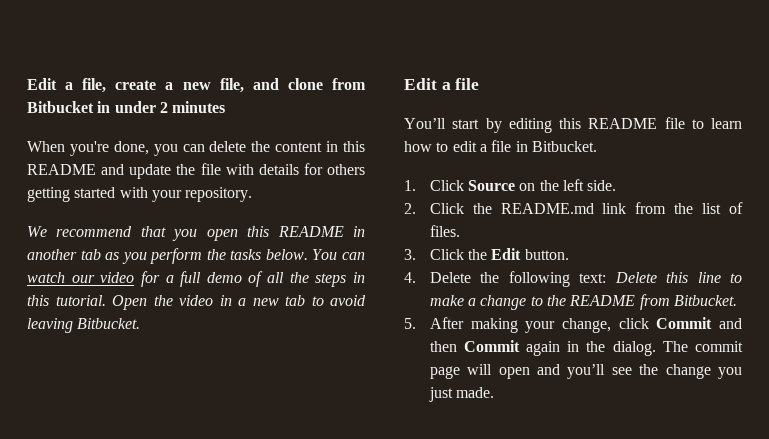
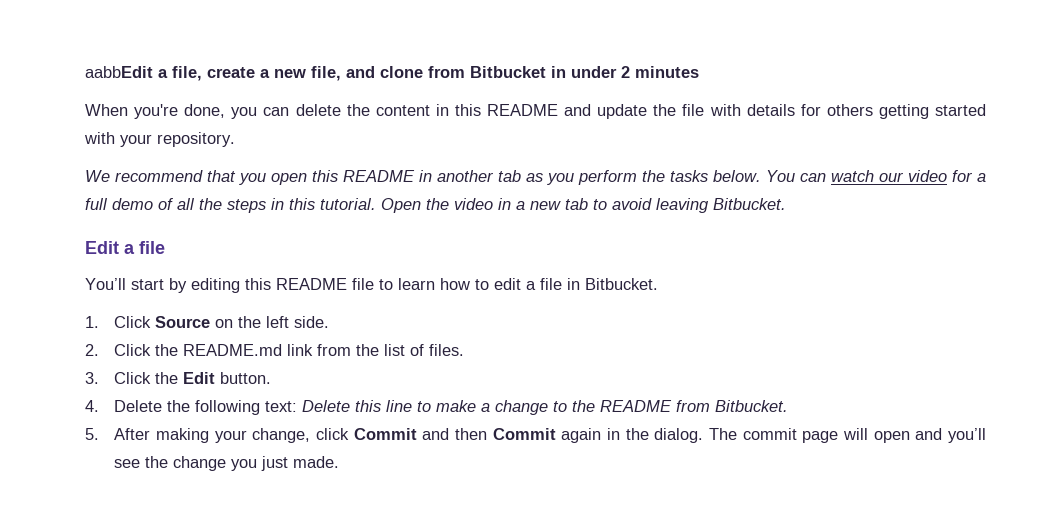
[27,78,57,90] Edit -> [85,66,153,78] aabbEdit

